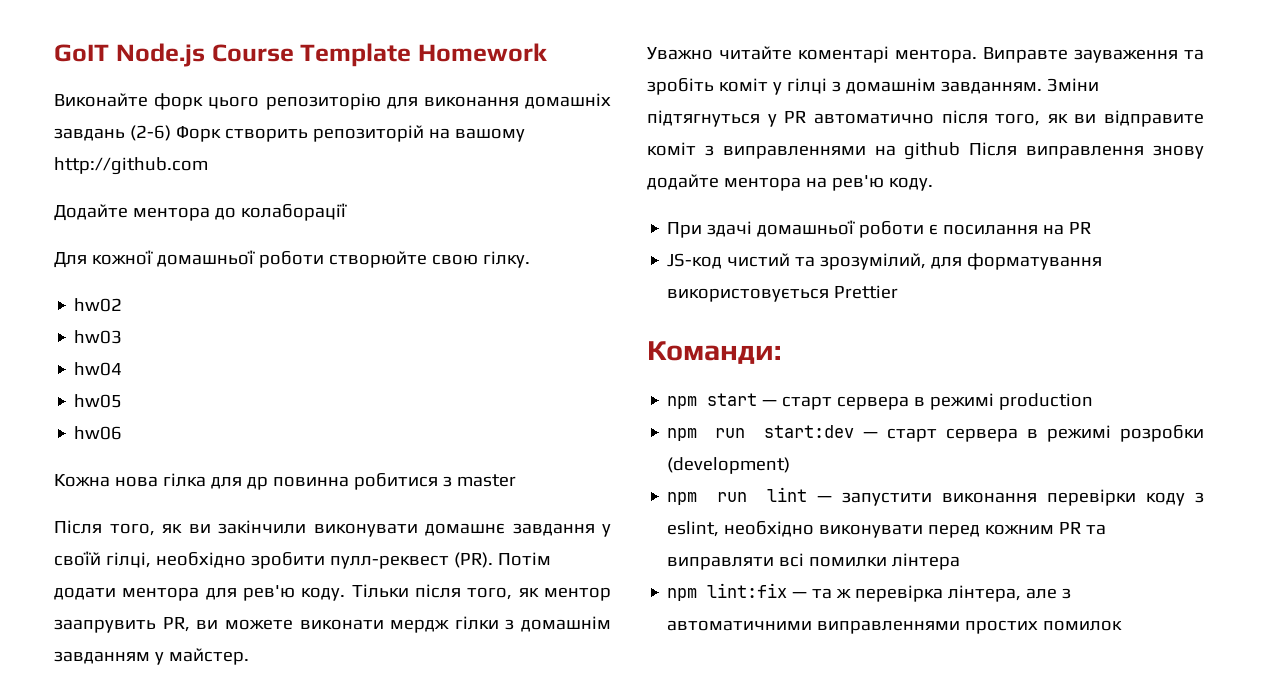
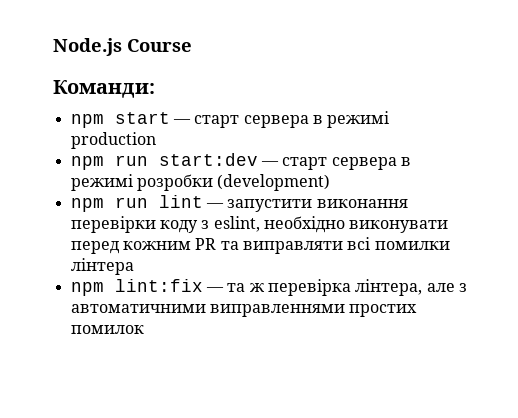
[54,44,109,62] GoIT -> (53, 47) none
[300,43,547,67] [54,93,611,110] [54,125,525,142] [54,157,208,175] [54,203,347,221] [54,250,530,268] [74,298,123,312] [74,330,123,344] [74,362,123,376] [74,394,123,408] [74,426,123,440] [54,473,516,490] [54,520,611,537] [54,551,551,569] [54,584,611,601] [54,616,611,633] [54,648,249,665] [647,46,1204,63] [647,78,1099,95] [647,110,1204,127] [647,142,1204,160] [647,174,933,191] [667,220,1092,238] [667,253,1103,270] [667,285,899,302] Template Homework // Виконайте форк цього репозиторію для виконання домашніх завдань (2-6) Форк створить репозиторій на вашому http://github.com // Додайте ментора до колаборації // Для кожної домашньої роботи створюйте свою гілку. // hw02 // hw03 // hw04 // hw05 // hw06 // Кожна нова гілка для др повинна робитися з master // Після того, як ви закінчили виконувати домашнє завдання у своїй гілці, необхідно зробити пулл-реквест (PR). Потім додати ментора для рев'ю коду. Тільки після того, як ментор заапрувить PR, ви можете виконати мердж гілки з домашнім завданням у майстер. // Уважно читайте коментарі ментора. Виправте зауваження та зробіть коміт у гілці з домашнім завданням. Зміни підтягнуться у PR автоматично після того, як ви відправите коміт з виправленнями на github Після виправлення знову додайте ментора на рев'ю коду. // При здачі домашньої роботи є посилання на PR // JS-код чистий та зрозумілий, для форматування використовується Prettier -> (192, 45) none

